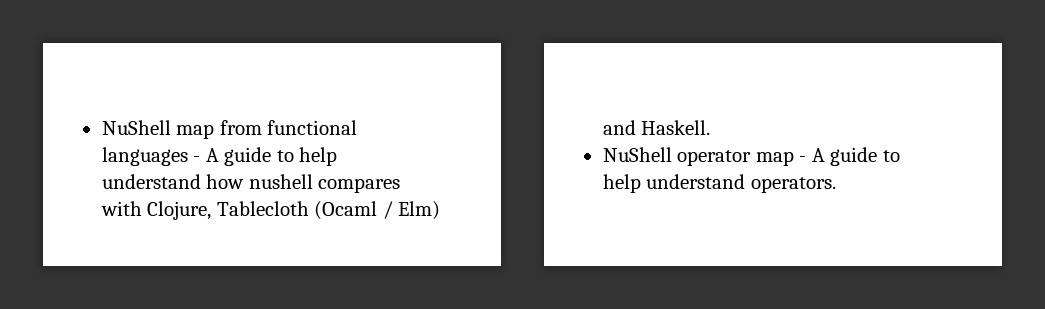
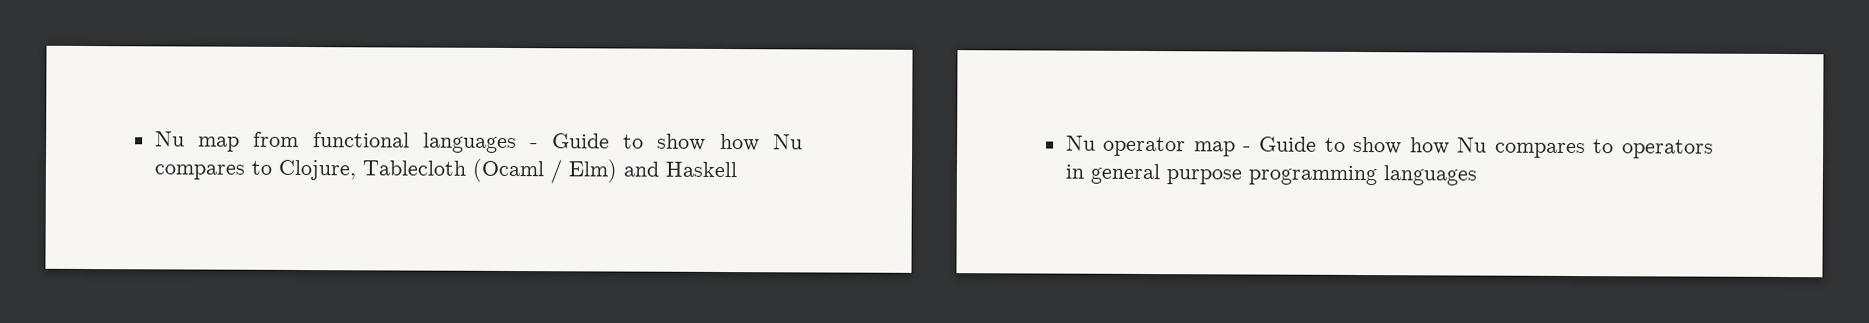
[101,120,171,135] NuShell -> [154,131,185,147] Nu
[205,147,338,166] [101,174,401,193] [100,201,142,216] A guide to help understand how nushell compares with -> [551,133,803,152] [153,160,272,180] Guide to show how Nu compares to
[641,120,711,135] [602,147,672,162] Haskell. // NuShell -> [664,161,737,178] [1065,135,1096,151] Haskell // Nu
[811,147,900,166] [602,174,836,193] A guide to help understand operators. -> [1258,136,1714,159] [1064,163,1477,186] Guide to show how Nu compares to operators in general purpose programming languages

